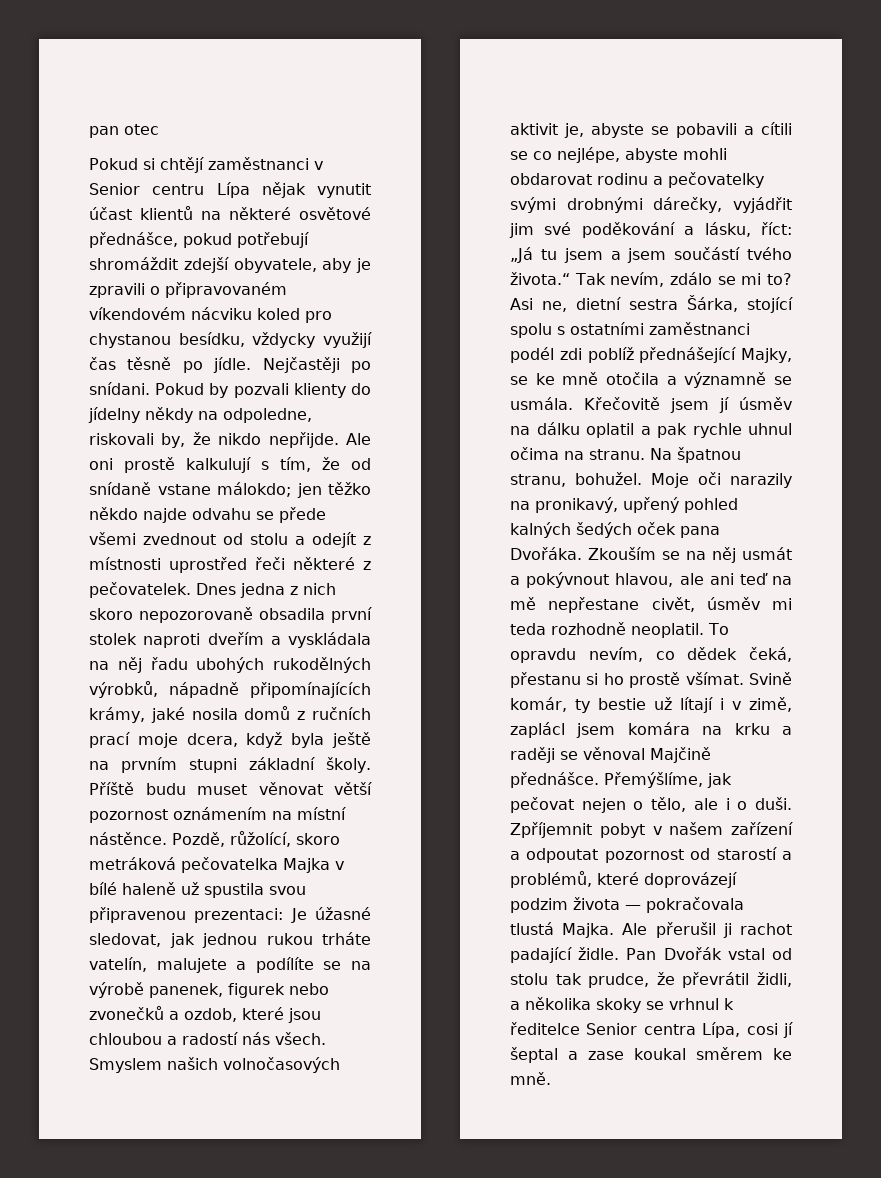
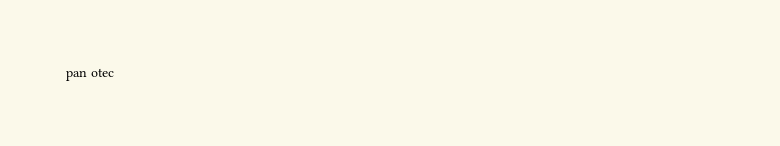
[89,157,323,173] [89,182,371,198] [89,206,371,220] [89,232,309,248] [89,257,371,273] [89,282,287,298] [89,307,332,323] [89,332,372,348] [89,357,371,373] [89,382,371,398] [88,407,312,423] [89,432,371,448] [89,457,371,473] [89,482,371,498] [89,507,326,523] [89,532,371,548] [89,557,371,573] [89,582,336,598] [89,607,372,623] [89,632,371,648] [89,657,371,673] [89,681,371,698] [89,706,371,723] [89,732,371,748] [89,757,372,773] [89,782,372,795] [89,807,346,823] [89,831,340,847] [89,857,344,873] [89,882,306,898] [89,907,371,923] [89,932,371,948] [89,957,371,973] [89,982,329,998] [89,1006,321,1023] [89,1032,326,1045] [89,1057,340,1073] [510,122,792,138] [510,147,727,163] [510,172,764,188] [510,197,792,213] [509,222,792,238] [510,247,792,263] [510,272,792,287] [510,295,793,313] [510,322,750,338] [510,347,792,363] [510,372,792,388] [510,397,792,413] [510,422,792,438] [510,447,741,463] [510,472,792,488] [510,497,738,513] [510,522,720,538] [510,547,792,563] [510,572,792,588] [510,597,792,613] [510,622,729,638] [510,647,792,663] [510,672,792,688] [510,697,792,713] [510,722,792,738] [510,747,711,763] [510,772,732,788] [510,797,792,813] [510,822,793,838] [510,847,792,863] [510,871,737,888] [510,897,744,913] [510,922,792,938] [510,947,792,963] [510,972,792,988] [510,997,734,1013] [510,1022,793,1038] [510,1047,792,1063] [510,1072,551,1085] // Pokud si chtějí zaměstnanci v Senior centru Lípa nějak vynutit účast klientů na některé osvětové přednášce, pokud potřebují shromáždit zdejší obyvatele, aby je zpravili o připravovaném víkendovém nácviku koled pro chystanou besídku, vždycky využijí čas těsně po jídle. Nejčastěji po snídani. Pokud by pozvali klienty do jídelny někdy na odpoledne, riskovali by, že nikdo nepřijde. Ale oni prostě kalkulují s tím, že od snídaně vstane málokdo; jen těžko někdo najde odvahu se přede všemi zvednout od stolu a odejít z místnosti uprostřed řeči některé z pečovatelek. Dnes jedna z nich skoro nepozorovaně obsadila první stolek naproti dveřím a vyskládala na něj řadu ubohých rukodělných výrobků, nápadně připomínajících krámy, jaké nosila domů z ručních prací moje dcera, když byla ještě na prvním stupni základní školy. Příště budu muset věnovat větší pozornost oznámením na místní nástěnce. Pozdě, růžolící, skoro metráková pečovatelka Majka v bílé haleně už spustila svou připravenou prezentaci: Je úžasné sledovat, jak jednou rukou trháte vatelín, malujete a podílíte se na výrobě panenek, figurek nebo zvonečků a ozdob, které jsou chloubou a radostí nás všech. Smyslem našich volnočasových aktivit je, abyste se pobavili a cítili se co nejlépe, abyste mohli obdarovat rodinu a pečovatelky svými drobnými dárečky, vyjádřit jim své poděkování a lásku, říct: „Já tu jsem a jsem součástí tvého života.“ Tak nevím, zdálo se mi to? Asi ne, dietní sestra Šárka, stojící spolu s ostatními zaměstnanci podél zdi poblíž přednášející Majky, se ke mně otočila a významně se usmála. Křečovitě jsem jí úsměv na dálku oplatil a pak rychle uhnul očima na stranu. Na špatnou stranu, bohužel. Moje oči narazily na pronikavý, upřený pohled kalných šedých oček pana Dvořáka. Zkouším se na něj usmát a pokývnout hlavou, ale ani teď na mě nepřestane civět, úsměv mi teda rozhodně neoplatil. To opravdu nevím, co dědek čeká, přestanu si ho prostě všímat. Svině komár, ty bestie už lítají i v zimě, zaplácl jsem komára na krku a raději se věnoval Majčině přednášce. Přemýšlíme, jak pečovat nejen o tělo, ale i o duši. Zpříjemnit pobyt v našem zařízení a odpoutat pozornost od starostí a problémů, které doprovázejí podzim života — pokračovala tlustá Majka. Ale přerušil ji rachot padající židle. Pan Dvořák vstal od stolu tak prudce, že převrátil židli, a několika skoky se vrhnul k ředitelce Senior centra Lípa, cosi jí šeptal a zase koukal směrem ke mně. -> (114, 72) none

